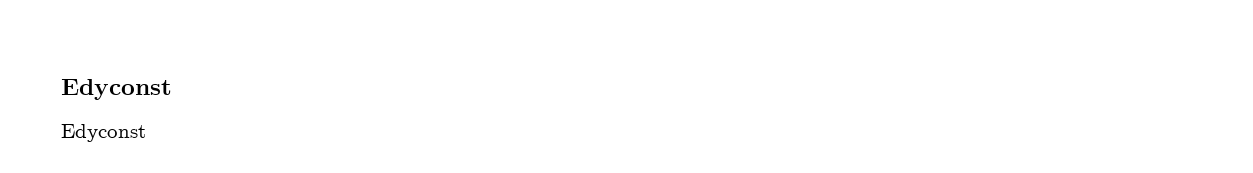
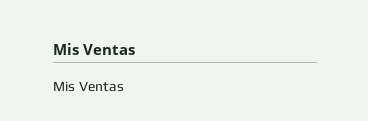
[61,79,172,100] [61,124,146,142] Edyconst // Edyconst -> [53,43,136,55] [53,81,124,92] Mis Ventas // Mis Ventas

